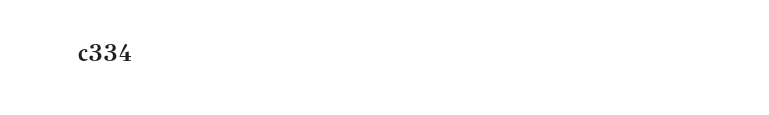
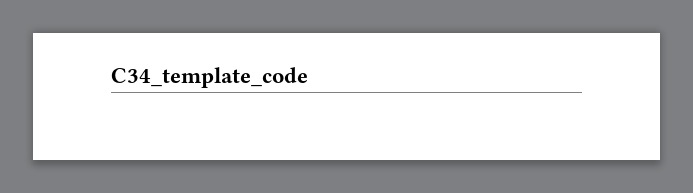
[78,44,132,61] c334 -> [111,67,308,88] C34_template_code

